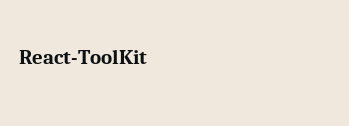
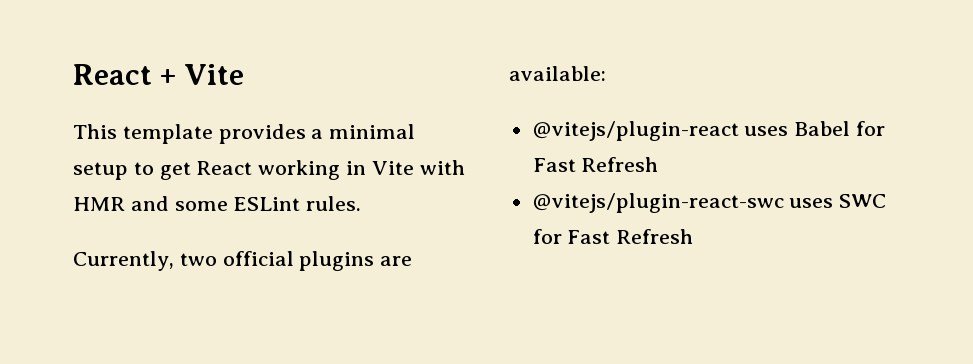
[19,49,147,64] React-ToolKit -> [73,64,245,85] [73,124,416,144] [73,160,465,180] [73,196,362,211] [73,251,413,271] [509,66,606,81] [532,121,886,141] [532,157,659,172] [532,193,887,213] [532,229,694,244] React + Vite // This template provides a minimal setup to get React working in Vite with HMR and some ESLint rules. // Currently, two official plugins are available: // @vitejs/plugin-react uses Babel for Fast Refresh // @vitejs/plugin-react-swc uses SWC for Fast Refresh

